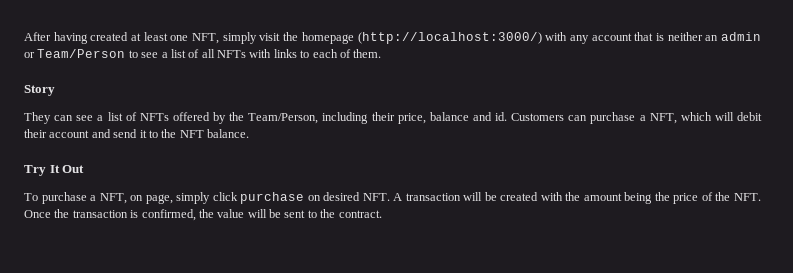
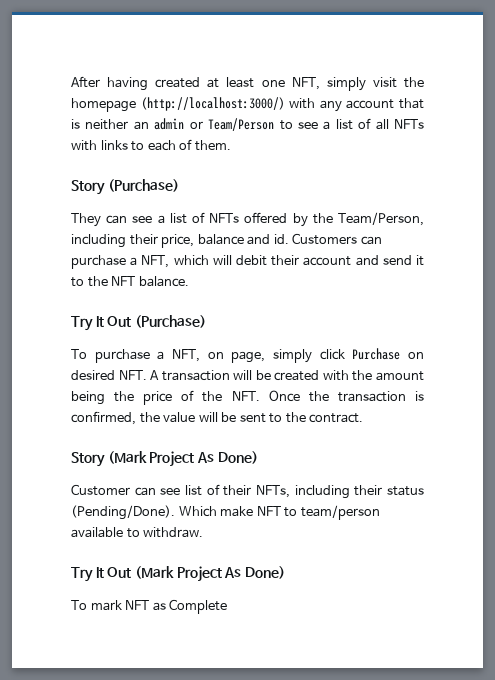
(55, 90) none -> [107,179,179,192] (Purchase)
(85, 169) none -> [134,315,206,328] (Purchase)
[240,192,305,204] purchase -> [352,348,401,360] Purchase
(382, 214) none -> [71,451,258,467] [71,484,424,499] [71,505,380,520] [71,527,204,538] [71,566,285,582] [71,599,228,614] // Story (Mark Project As Done) // Customer can see list of their NFTs, including their status (Pending/Done). Which make NFT to team/person available to withdraw. // Try It Out (Mark Project As Done) // To mark NFT as Complete

